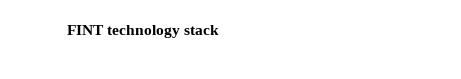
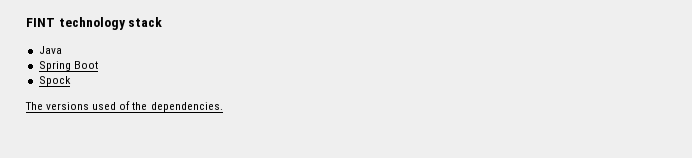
(220, 30) none -> [38,46,62,54] [38,61,98,71] [38,76,71,86] [25,101,223,112] // Java // Spring Boot // Spock // The versions used of the dependencies.

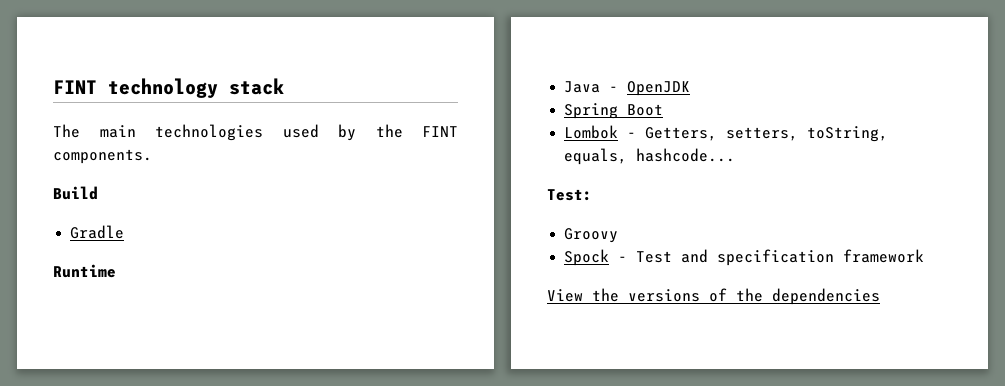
(163, 22) none -> [53,124,458,141] [53,149,152,164] [53,186,98,200] [70,225,125,239] [53,264,116,278] // The main technologies used by the FINT components. // Build // Gradle // Runtime
(62, 50) none -> [609,81,691,96] - OpenJDK
[38,76,71,86] [25,102,117,110] Spock // The versions used -> [564,125,889,142] [564,148,736,165] [547,189,592,201] [564,228,619,243] [564,249,925,266] [547,288,700,302] Lombok - Getters, setters, toString, equals, hashcode... // Test: // Groovy // Spock - Test and specification framework // View the versions
[150,102,223,112] dependencies. -> [772,288,880,305] dependencies

